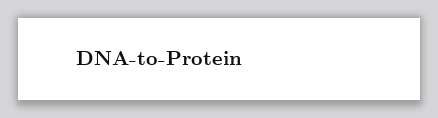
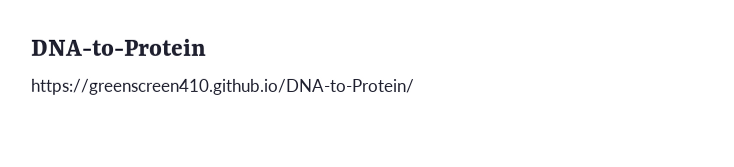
(242, 58) none -> [30,78,415,96] // https://greenscreen410.github.io/DNA-to-Protein/

